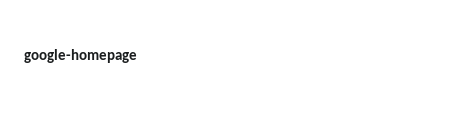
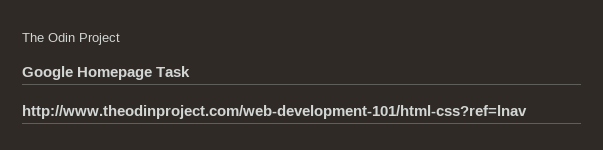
[24,49,137,63] google-homepage -> [22,33,120,45] [22,66,191,80] [22,105,527,119] The Odin Project // Google Homepage Task // http://www.theodinproject.com/web-development-101/html-css?ref=lnav

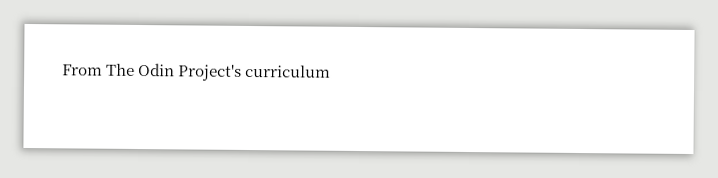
(22, 37) none -> [62,64,103,76] From
[79,33,120,45] [22,66,191,80] [22,105,527,119] Project // Google Homepage Task // http://www.theodinproject.com/web-development-101/html-css?ref=lnav -> [178,64,332,81] Project's curriculum

